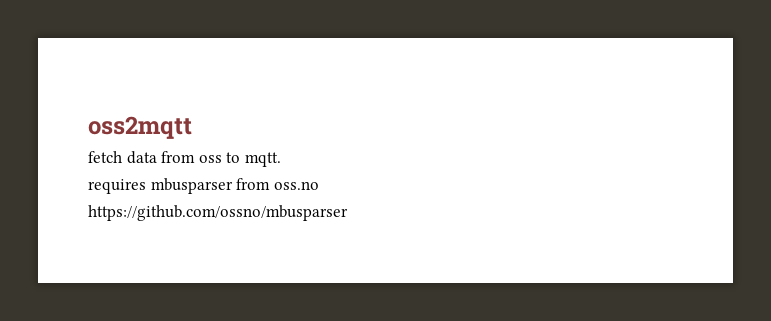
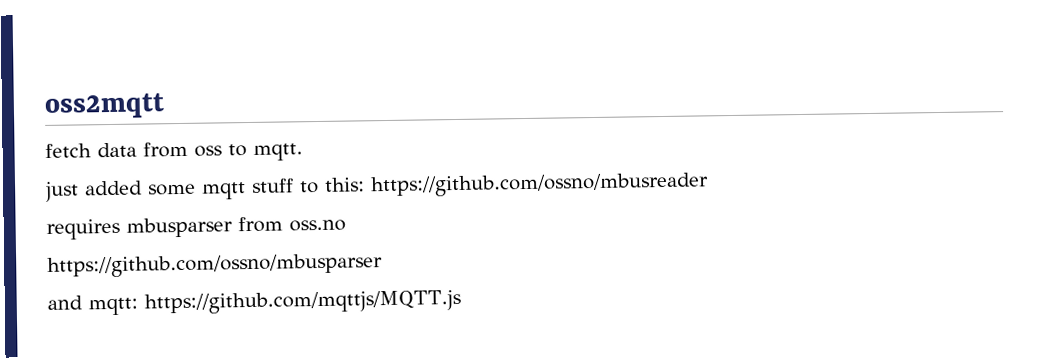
(281, 159) none -> [44,172,709,202] // just added some mqtt stuff to this: https://github.com/ossno/mbusreader
(348, 213) none -> [47,289,461,316] // and mqtt: https://github.com/mqttjs/MQTT.js

